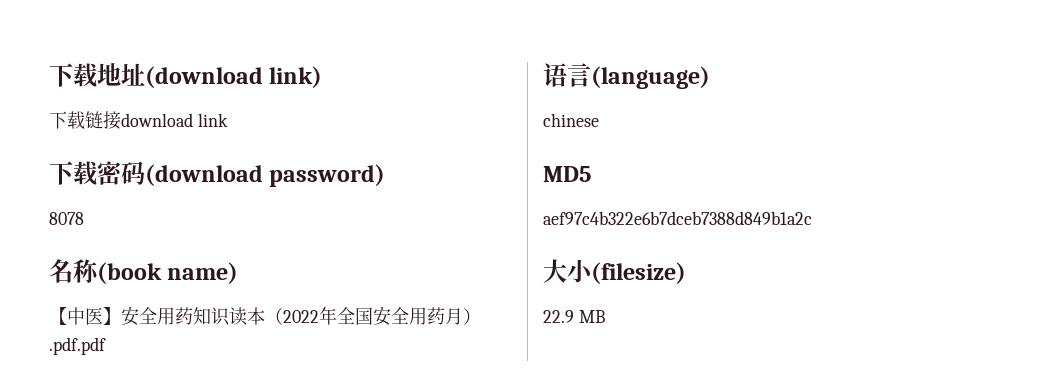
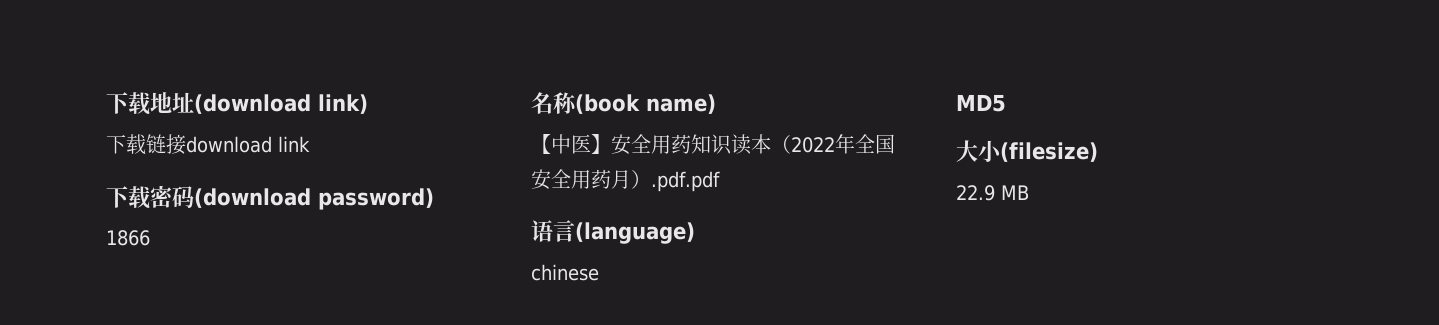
[49,212,84,225] 8078 -> [106,230,150,246] 1866
[543,211,812,225] // aef97c4b322e6b7dceb7388d849b1a2c -> (1006, 103) none

